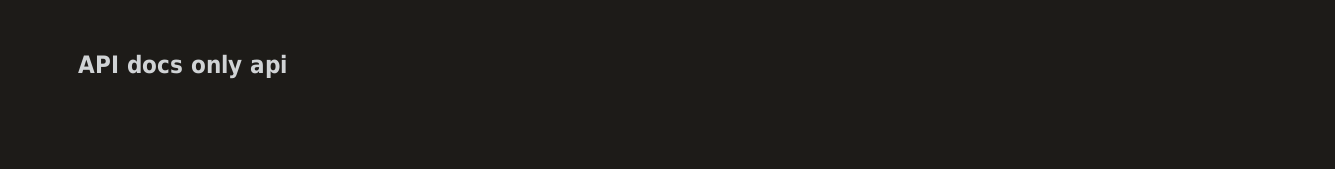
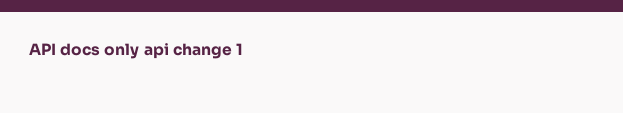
(287, 66) none -> [172,43,243,59] change 1

